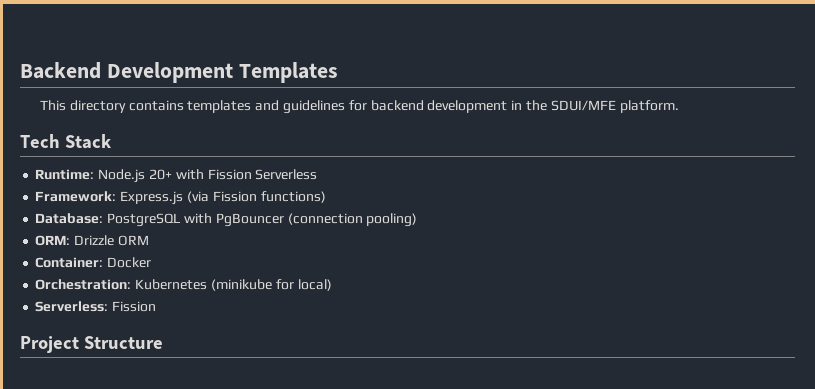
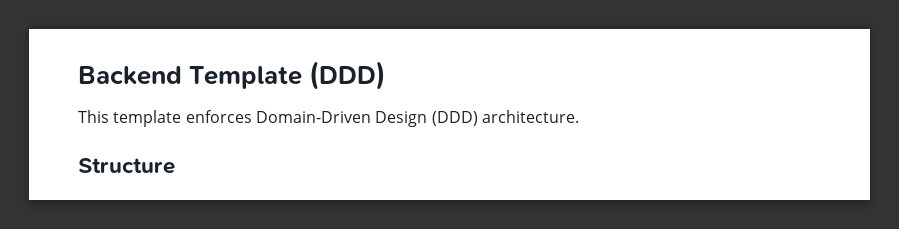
[106,62,338,83] Development Templates -> [189,61,387,90] Template (DDD)
[69,100,679,114] [20,134,112,149] [35,169,318,183] [35,191,326,205] [35,213,418,227] [35,235,149,246] [35,257,152,268] [35,279,332,291] [35,301,157,312] [20,336,79,353] directory contains templates and guidelines for backend development in the SDUI/MFE platform. // Tech Stack // Runtime: Node.js 20+ with Fission Serverless // Framework: Express.js (via Fission functions) // Database: PostgreSQL with PgBouncer (connection pooling) // ORM: Drizzle ORM // Container: Docker // Orchestration: Kubernetes (minikube for local) // Serverless: Fission // Project -> [113,110,579,127] template enforces Domain-Driven Design (DDD) architecture. //

